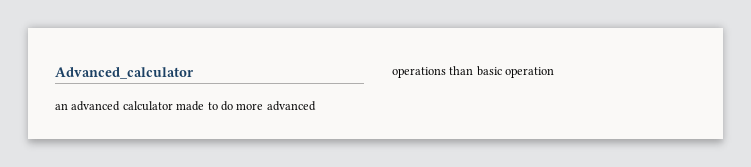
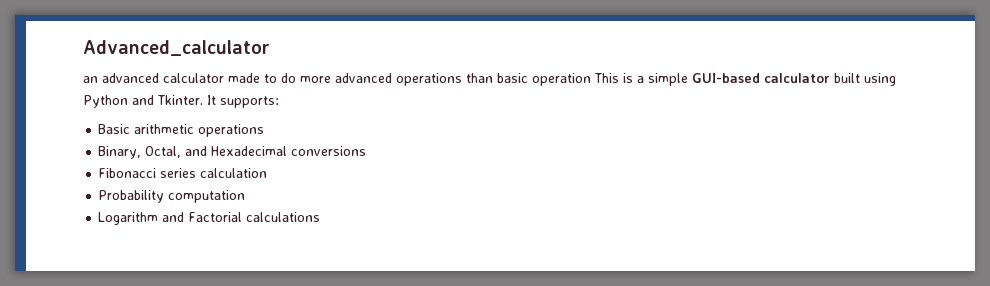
(555, 72) none -> [594,73,896,86] [83,95,279,108] [98,124,265,137] [98,146,367,159] [98,168,268,178] [98,190,246,203] [98,212,321,225] This is a simple GUI-based calculator built using Python and Tkinter. It supports: // Basic arithmetic operations // Binary, Octal, and Hexadecimal conversions // Fibonacci series calculation // Probability computation // Logarithm and Factorial calculations

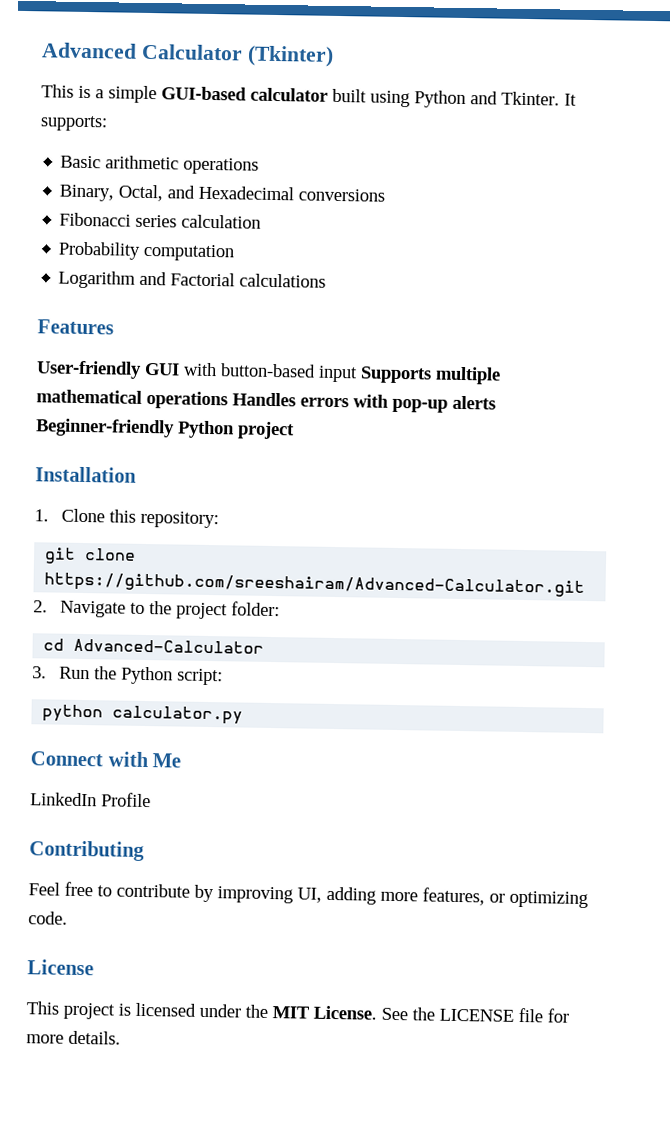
[83,40,270,56] [83,73,591,86] Advanced_calculator // an advanced calculator made to do more advanced operations than basic operation -> [41,42,334,67] Advanced Calculator (Tkinter) //
(321, 217) none -> [37,319,114,335] [36,360,501,385] [36,389,496,413] [35,418,295,440] [35,466,137,483] [34,508,219,529] [44,547,137,564] [44,572,586,598] [33,600,280,620] [43,638,265,654] [32,666,223,686] [42,704,244,725] [30,751,182,768] [30,792,151,808] [29,840,145,862] [28,881,588,909] [28,911,68,925] [27,959,94,976] [26,1001,569,1023] [26,1030,121,1045] // Features // User-friendly GUI with button-based input Supports multiple mathematical operations Handles errors with pop-up alerts Beginner-friendly Python project // Installation // 1. Clone this repository: // git clone https://github.com/sreeshairam/Advanced-Calculator.git // 2. Navigate to the project folder: // cd Advanced-Calculator // 3. Run the Python script: // python calculator.py // Connect with Me // LinkedIn Profile // Contributing // Feel free to contribute by improving UI, adding more features, or optimizing code. // License // This project is licensed under the MIT License. See the LICENSE file for more details.

